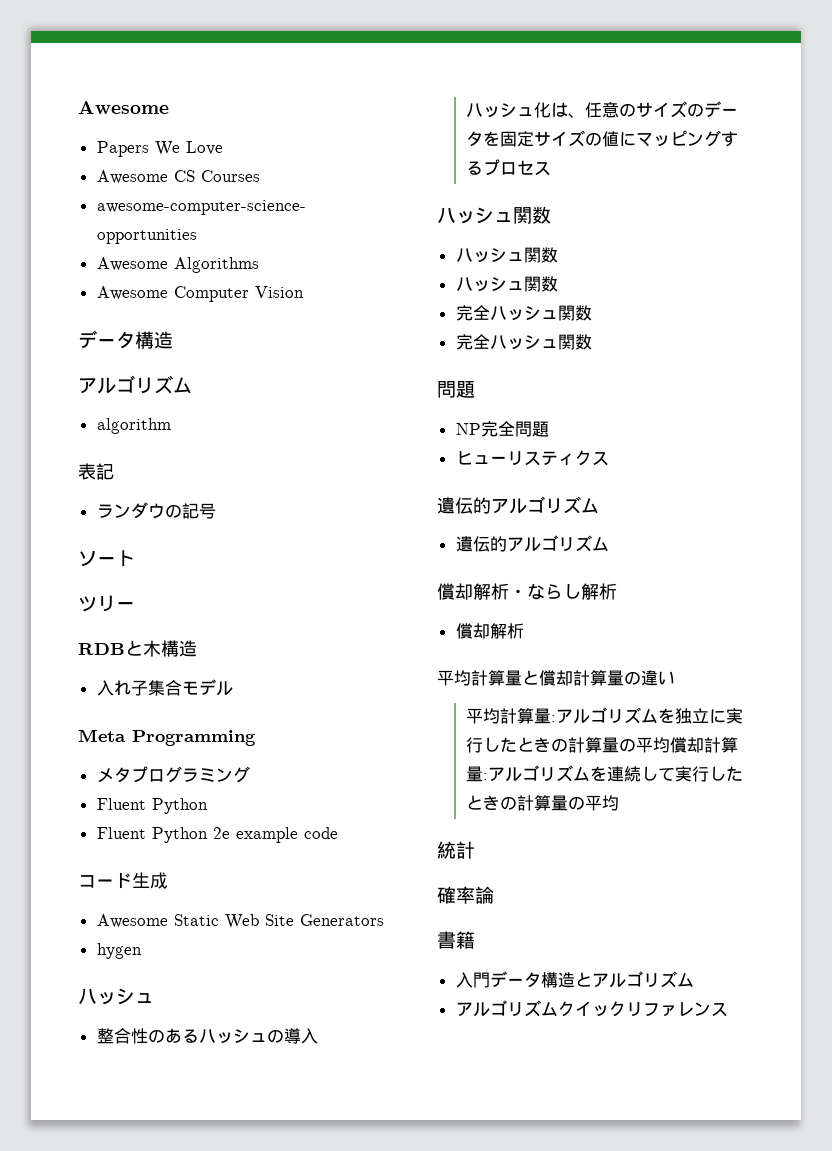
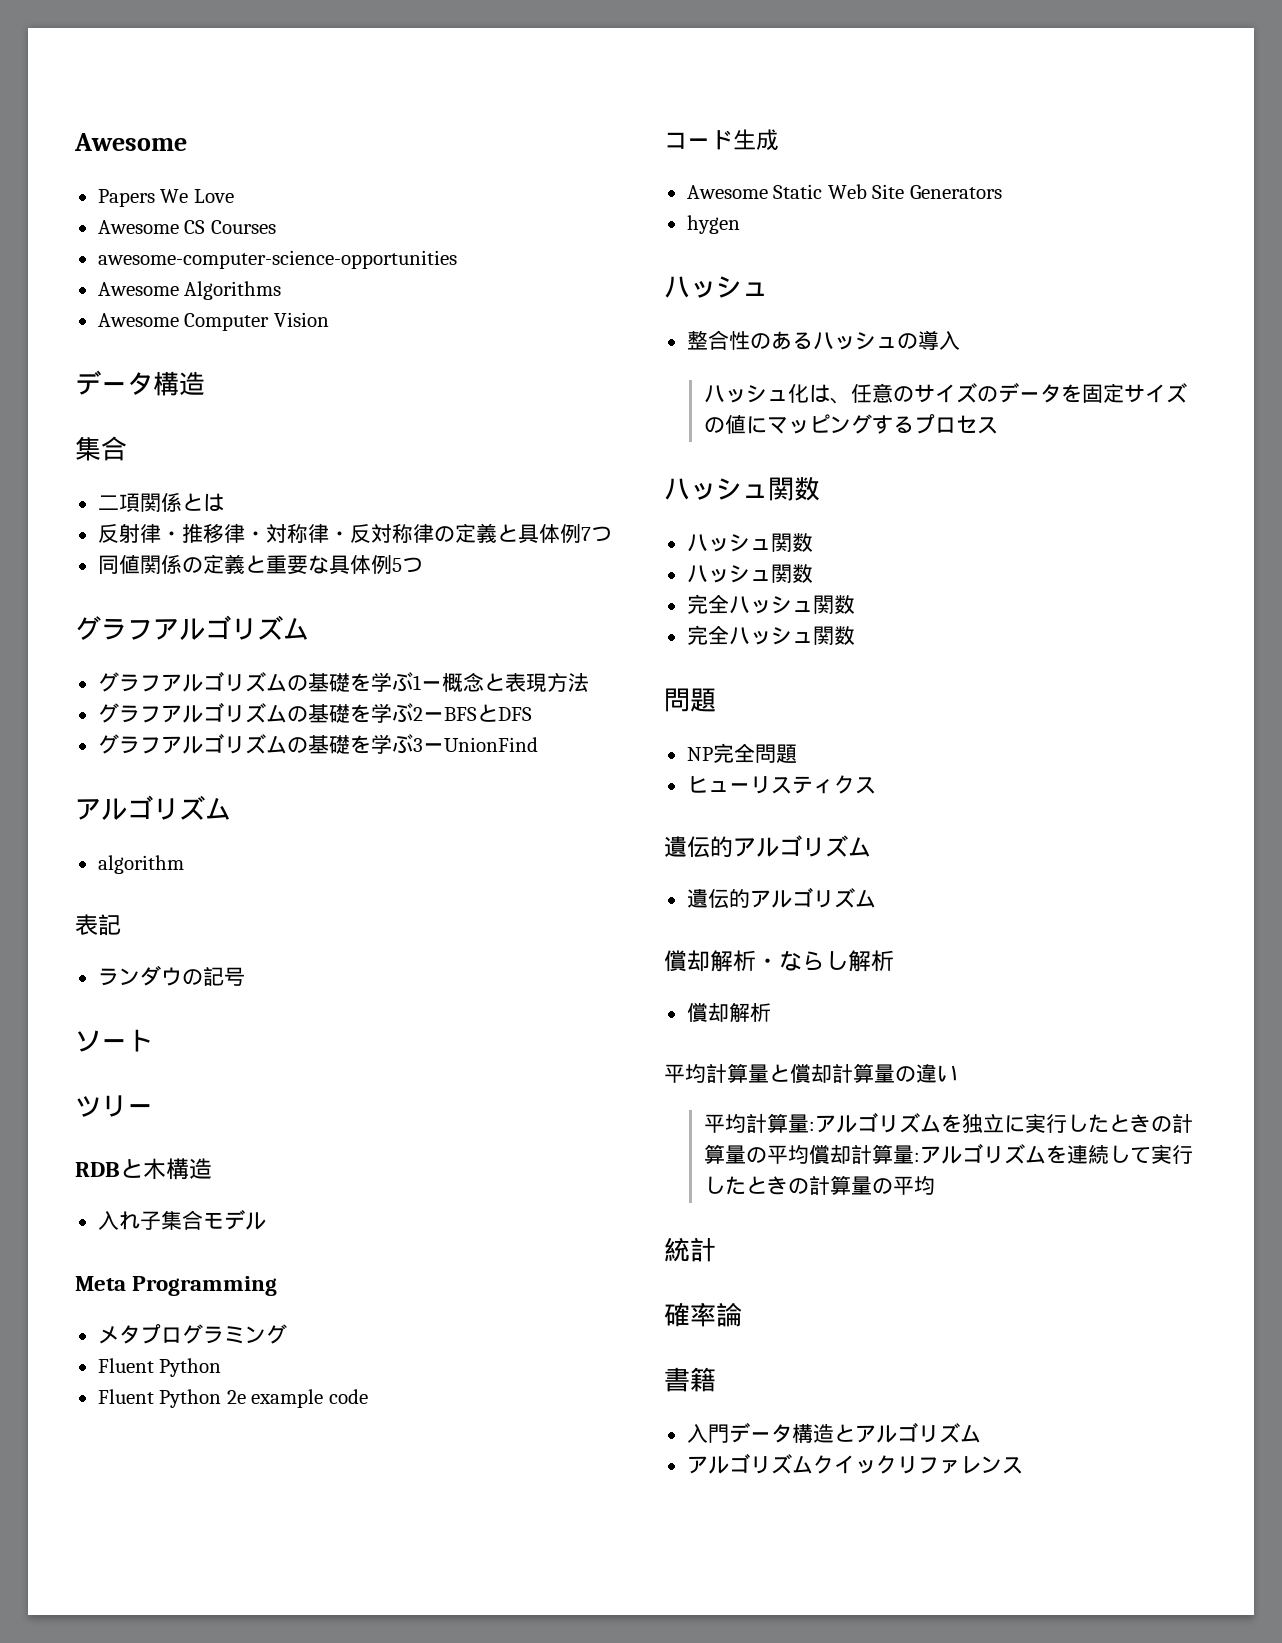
(173, 340) none -> [75,436,127,461] [97,493,224,512] [97,523,612,544] [97,554,423,575] [75,615,309,640] [97,671,589,692] [97,702,532,723] [97,733,538,754] // 集合 // 二項関係とは // 反射律・推移律・対称律・反対称律の定義と具体例7つ // 同値関係の定義と重要な具体例5つ // グラフアルゴリズム // グラフアルゴリズムの基礎を学ぶ1ー概念と表現方法 // グラフアルゴリズムの基礎を学ぶ2ーBFSとDFS // グラフアルゴリズムの基礎を学ぶ3ーUnionFind

